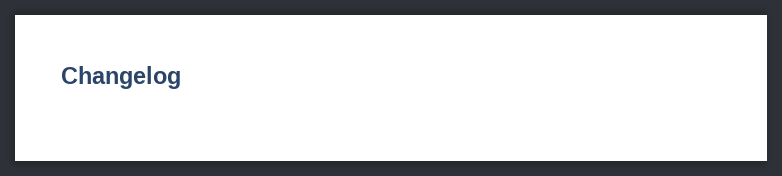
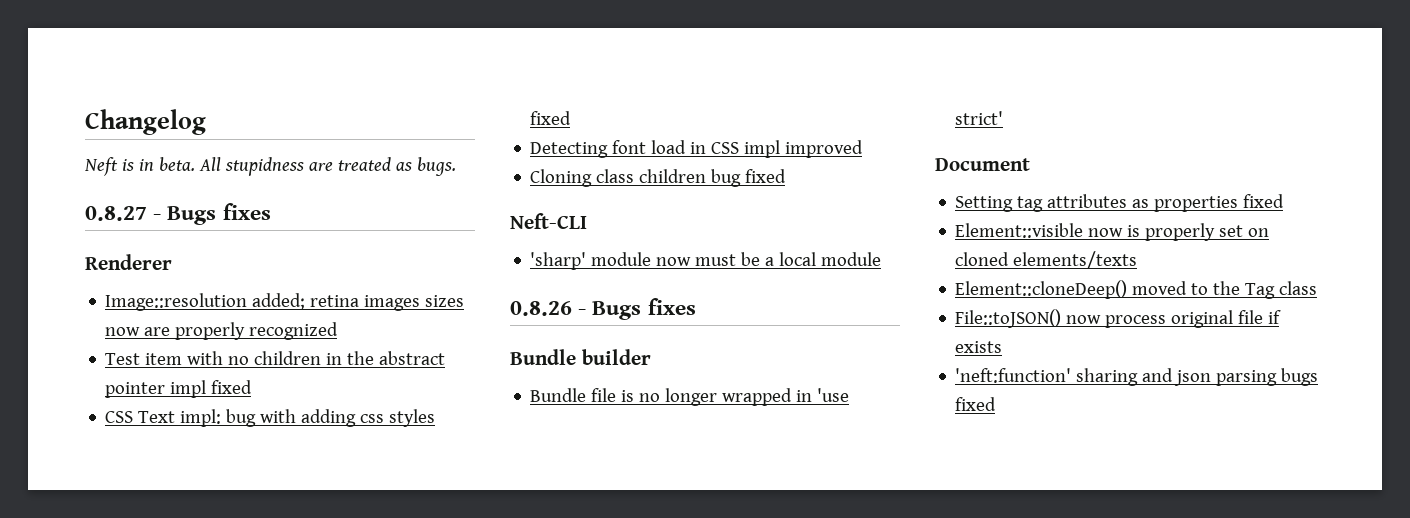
(181, 77) none -> [84,157,456,176] [85,203,271,225] [85,254,172,270] [105,293,465,311] [105,322,339,340] [105,351,446,365] [105,380,253,398] [105,409,436,427] [530,111,572,125] [530,140,864,158] [530,169,787,187] [510,213,587,229] [530,252,882,270] [510,298,696,320] [510,349,651,365] [530,388,850,406] [955,111,1004,125] [935,158,1030,171] [955,194,1285,212] [955,223,1270,241] [955,251,1138,269] [955,280,1318,299] [955,309,1282,328] [955,341,1003,353] [955,368,1319,386] [955,397,997,411] // Neft is in beta. All stupidness are treated as bugs. // 0.8.27 - Bugs fixes // Renderer // Image::resolution added; retina images sizes now are properly recognized // Test item with no children in the abstract pointer impl fixed // CSS Text impl: bug with adding css styles fixed // Detecting font load in CSS impl improved // Cloning class children bug fixed // Neft-CLI // 'sharp' module now must be a local module // 0.8.26 - Bugs fixes // Bundle builder // Bundle file is no longer wrapped in 'use strict' // Document // Setting tag attributes as properties fixed // Element::visible now is properly set on cloned elements/texts // Element::cloneDeep() moved to the Tag class // File::toJSON() now process original file if exists // 'neft:function' sharing and json parsing bugs fixed

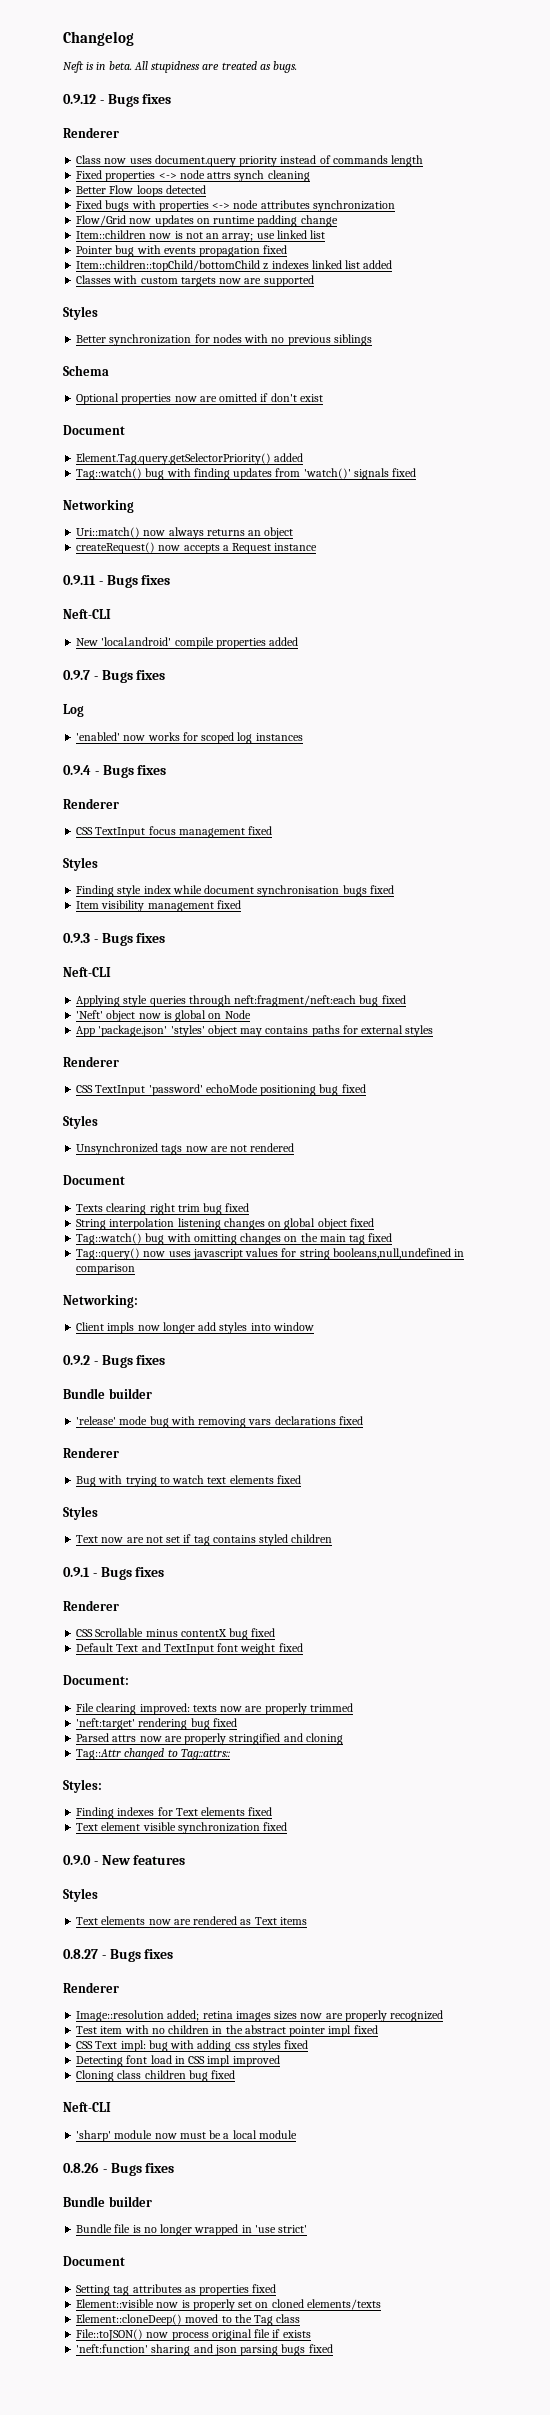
(456, 166) none -> [63,94,172,107] [63,127,119,138] [76,155,424,167] [76,170,310,182] [76,185,206,197] [76,200,395,212] [76,215,338,227] [76,230,326,242] [76,245,288,257] [76,260,393,272] [76,275,314,287] [63,306,98,320] [76,334,372,346] [63,365,109,376] [76,393,323,405] [63,425,125,435] [76,453,304,465] [76,468,417,480] [63,499,134,513] [76,527,294,539] [76,542,318,554] [63,575,171,588] [63,609,111,619] [76,637,299,649] [63,670,166,683] [63,704,84,717] [76,732,303,744] [63,765,167,778] [63,798,119,809] [76,826,273,838] [63,857,98,871] [76,885,394,897] [76,900,241,912] [63,933,166,946] [63,967,111,977] [76,995,406,1007] [76,1010,251,1022] [76,1025,434,1037] [63,1056,119,1067] [76,1084,366,1096] [63,1115,98,1129] [76,1143,295,1155] [63,1175,125,1185] [76,1203,250,1215] [76,1218,374,1230] [76,1233,393,1245] [76,1248,465,1260] [76,1264,136,1275] [63,1294,138,1308] [76,1322,314,1334] [63,1355,166,1368] [63,1388,152,1399] [76,1416,363,1428] [63,1447,119,1458] [76,1475,301,1487] [63,1506,98,1520] [76,1534,333,1546] [63,1567,165,1580] [63,1600,119,1611] [76,1628,276,1640] [76,1643,303,1655] [63,1675,129,1685] [76,1703,353,1715] [76,1718,237,1730] [76,1733,343,1745] [76,1748,230,1760] [63,1779,102,1793] [76,1807,273,1819] [76,1822,288,1834] [63,1855,186,1865] [63,1888,98,1902] [76,1916,307,1925] // 0.9.12 - Bugs fixes // Renderer // Class now uses document.query priority instead of commands length // Fixed properties <-> node attrs synch cleaning // Better Flow loops detected // Fixed bugs with properties <-> node attributes synchronization // Flow/Grid now updates on runtime padding change // Item::children now is not an array; use linked list // Pointer bug with events propagation fixed // Item::children::topChild/bottomChild z indexes linked list added // Classes with custom targets now are supported // Styles // Better synchronization for nodes with no previous siblings // Schema // Optional properties now are omitted if don't exist // Document // Element.Tag.query.getSelectorPriority() added // Tag::watch() bug with finding updates from 'watch()' signals fixed // Networking // Uri::match() now always returns an object // createRequest() now accepts a Request instance // 0.9.11 - Bugs fixes // Neft-CLI // New 'local.android' compile properties added // 0.9.7 - Bugs fixes // Log // 'enabled' now works for scoped log instances // 0.9.4 - Bugs fixes // Renderer // CSS TextInput focus management fixed // Styles // Finding style index while document synchronisation bugs fixed // Item visibility management fixed // 0.9.3 - Bugs fixes // Neft-CLI // Applying style queries through neft:fragment/neft:each bug fixed // 'Neft' object now is global on Node // App 'package.json' 'styles' object may contains paths for external styles // Renderer // CSS TextInput 'password' echoMode positioning bug fixed // Styles // Unsynchronized tags now are not rendered // Document // Texts clearing right trim bug fixed // String interpolation listening changes on global object fixed // Tag::watch() bug with omitting changes on the main tag fixed // Tag::query() now uses javascript values for string booleans,null,undefined in comparison // Networking: // Client impls now longer add styles into window // 0.9.2 - Bugs fixes // Bundle builder // 'release' mode bug with removing vars declarations fixed // Renderer // Bug with trying to watch text elements fixed // Styles // Text now are not set if tag contains styled children // 0.9.1 - Bugs fixes // Renderer // CSS Scrollable minus contentX bug fixed // Default Text and TextInput font weight fixed // Document: // File clearing improved: texts now are properly trimmed // 'neft:target' rendering bug fixed // Parsed attrs now are properly stringified and cloning // Tag::Attr changed to Tag::attrs:: // Styles: // Finding indexes for Text elements fixed // Text element visible synchronization fixed // 0.9.0 - New features // Styles // Text elements now are rendered as Text items

